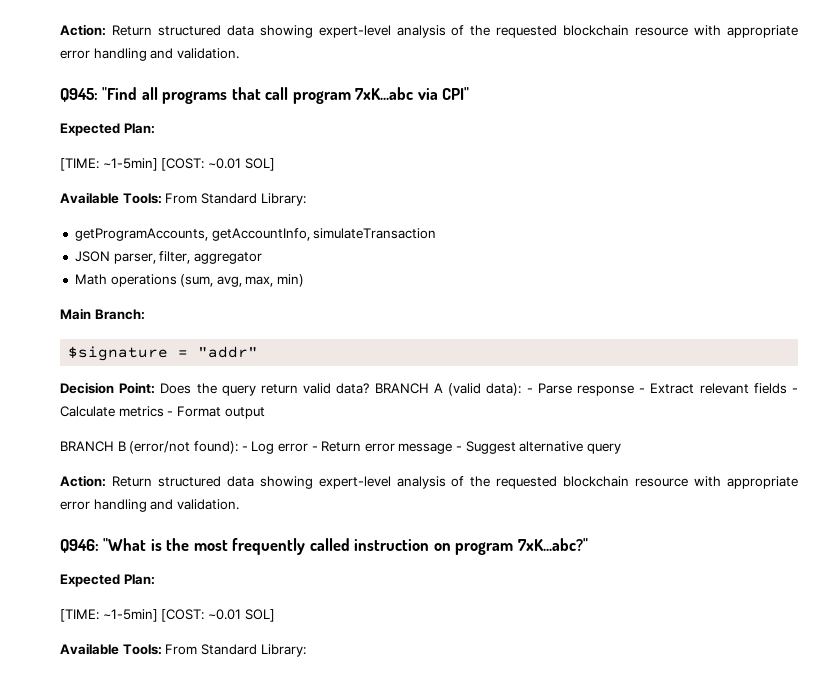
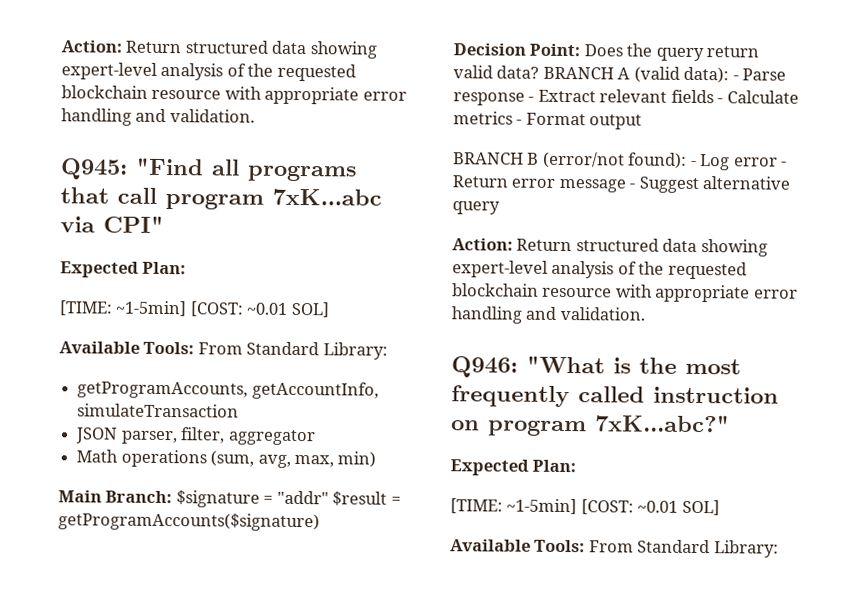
(145, 314) // -> (173, 497) none
(259, 352) none -> [332,491,401,506] [58,512,320,532] $result = getProgramAccounts($signature)

